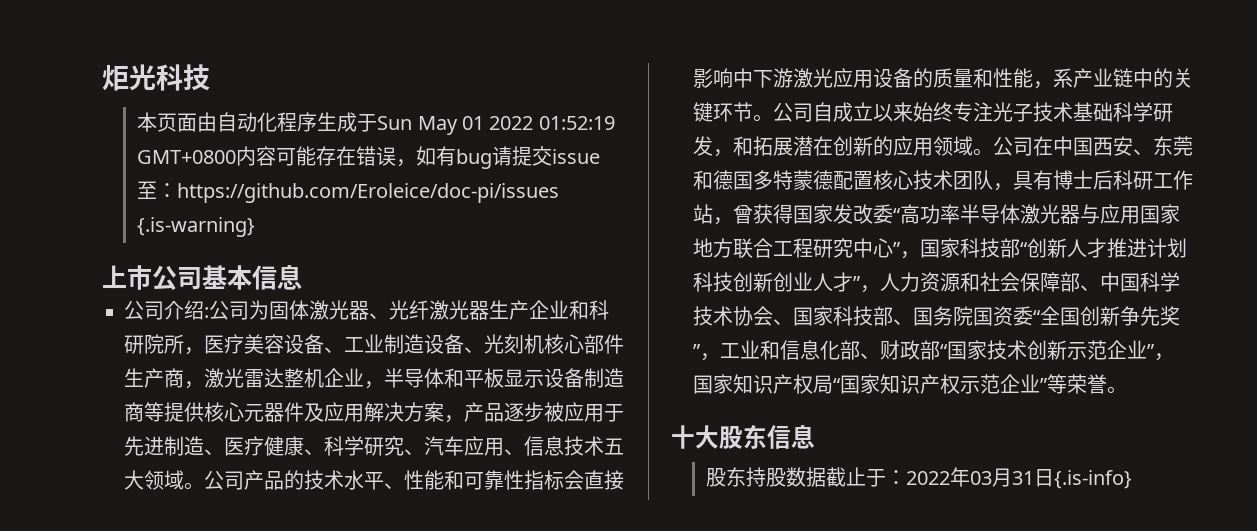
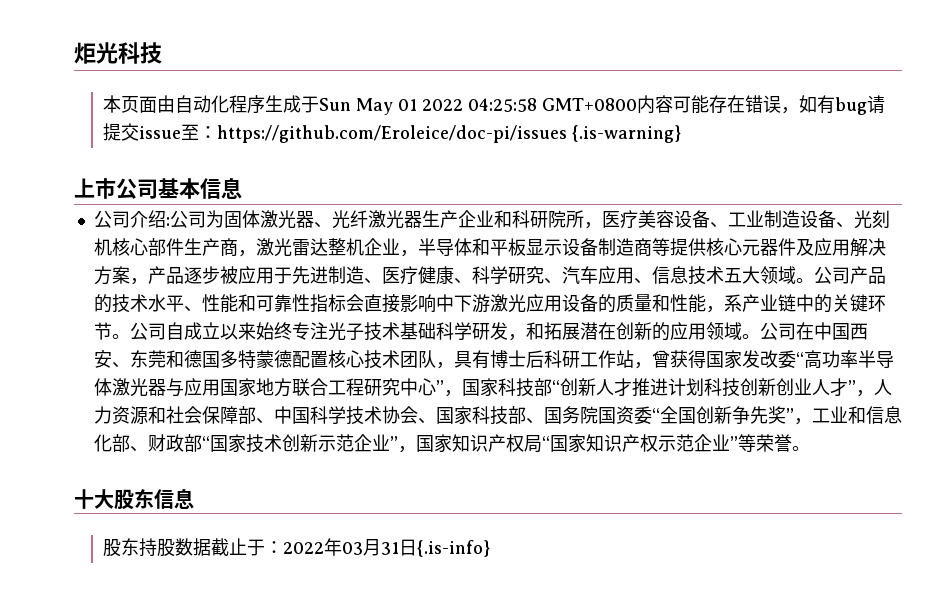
[538,116,615,130] 01:52:19 -> [468,98,538,112] 04:25:58

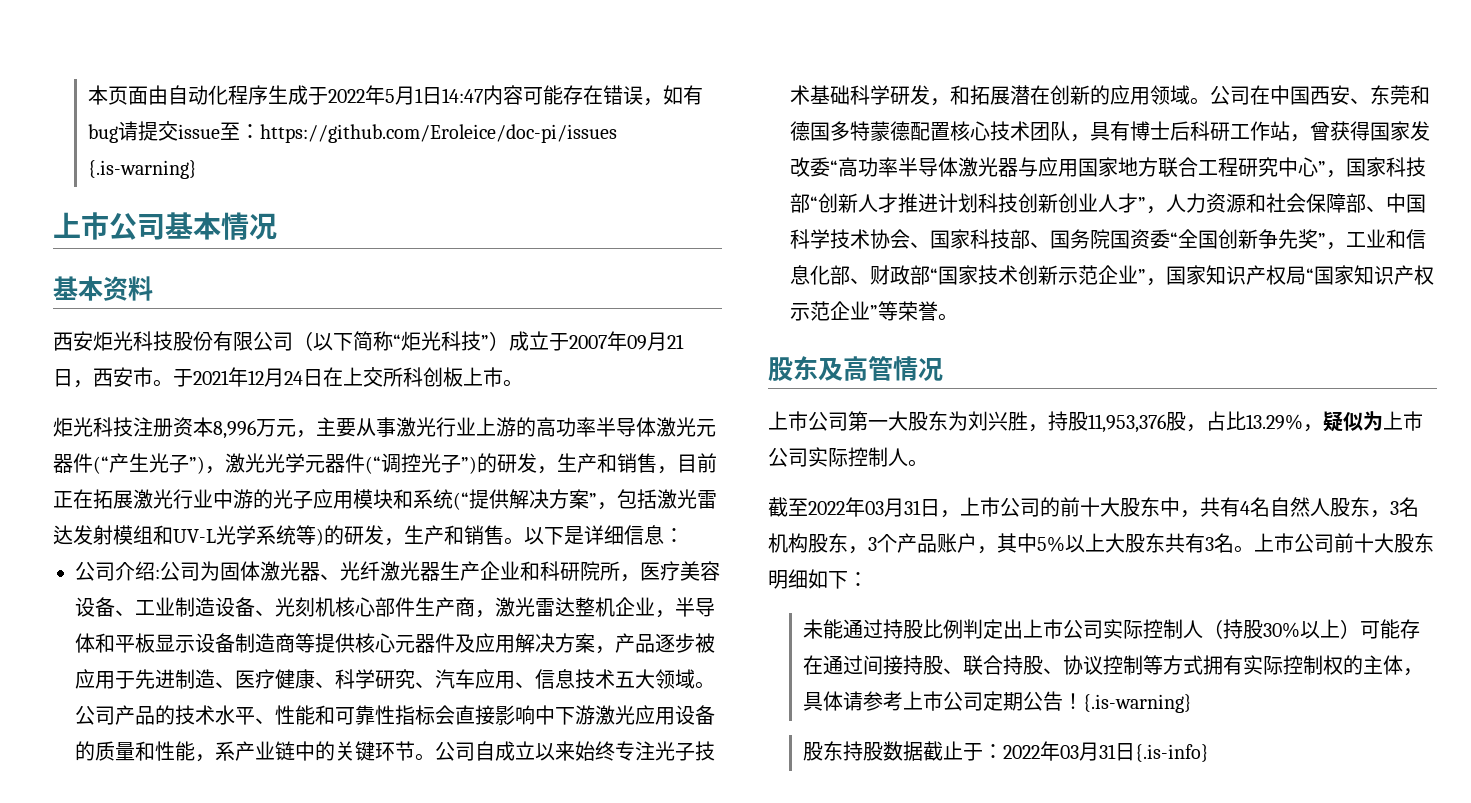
[74,42,162,64] 炬光科技 // -> (87, 95) none
[319,98,638,115] Sun May 01 2022 04:25:58 GMT+0800 -> [327,85,483,105] 2022年5月1日14:47
[200,177,242,199] 信息 -> [221,212,277,240] [53,276,153,301] [53,331,684,351] [53,367,523,388] [53,417,716,439] [53,453,717,474] [53,489,717,510] [53,525,684,546] 情况 // 基本资料 // 西安炬光科技股份有限公司（以下简称“炬光科技”）成立于2007年09月21日，西安市。于2021年12月24日在上交所科创板上市。 // 炬光科技注册资本8,996万元，主要从事激光行业上游的高功率半导体激光元器件(“产生光子”)，激光光学元器件(“调控光子”)的研发，生产和销售，目前正在拓展激光行业中游的光子应用模块和系统(“提供解决方案”，包括激光雷达发射模组和UV-L光学系统等)的研发，生产和销售。以下是详细信息：
[74,488,194,510] 十大股东信息 -> [768,356,943,381] [768,411,1423,433] [768,447,928,467] [768,497,1419,518] [768,533,1434,554] [768,569,868,589] [802,619,1420,639] [802,655,1423,676] [802,691,1192,713] 股东及高管情况 // 上市公司第一大股东为刘兴胜，持股11,953,376股，占比13.29%，疑似为上市公司实际控制人。 // 截至2022年03月31日，上市公司的前十大股东中，共有4名自然人股东，3名机构股东，3个产品账户，其中5%以上大股东共有3名。上市公司前十大股东明细如下： // 未能通过持股比例判定出上市公司实际控制人（持股30%以上）可能存在通过间接持股、联合持股、协议控制等方式拥有实际控制权的主体，具体请参考上市公司定期公告！{.is-warning}

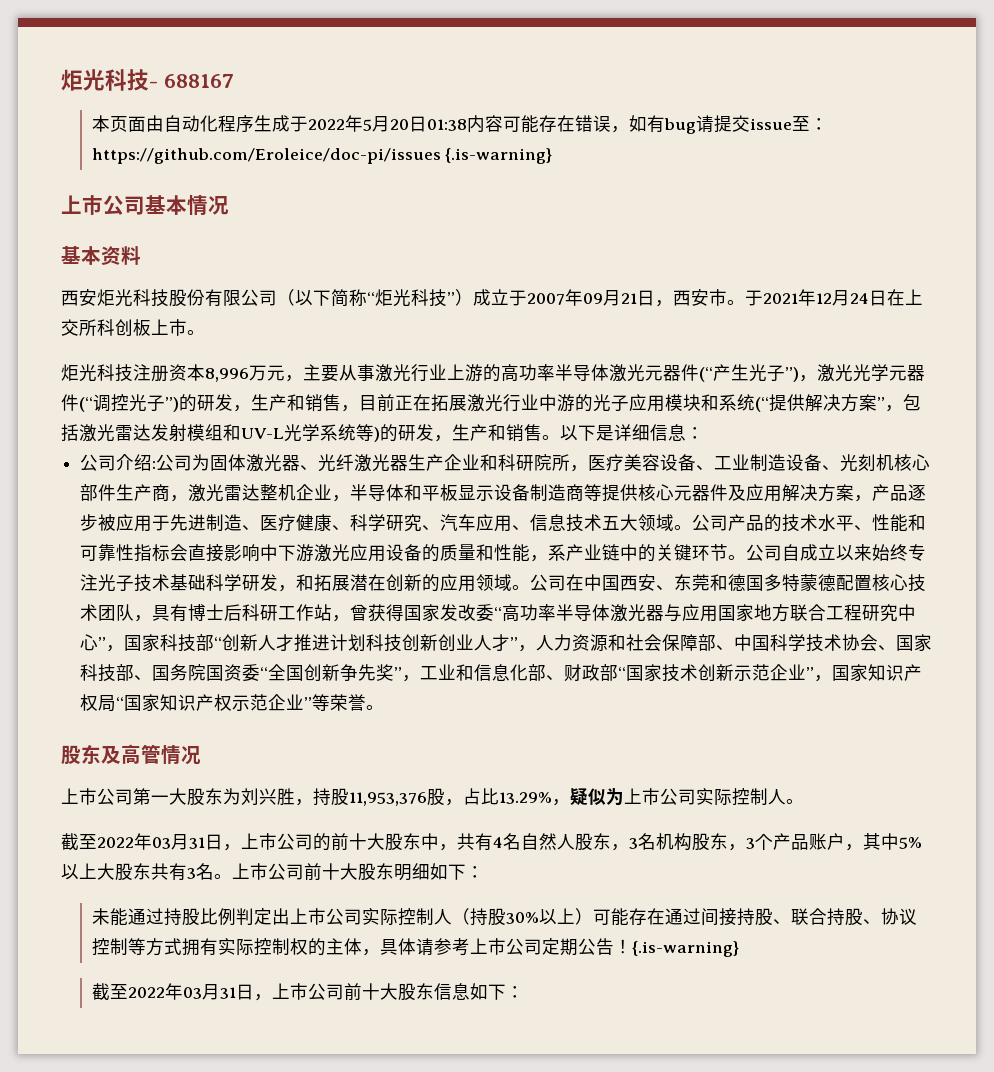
(87, 95) none -> [61,69,234,91] 炬光科技- 688167 //
[414,87,483,105] 1日14:47 -> [389,116,467,132] 20日01:38
[802,741,1209,762] 股东持股数据截止于：2022年03月31日{.is-info} -> [91,983,524,1001] 截至2022年03月31日，上市公司前十大股东信息如下：

